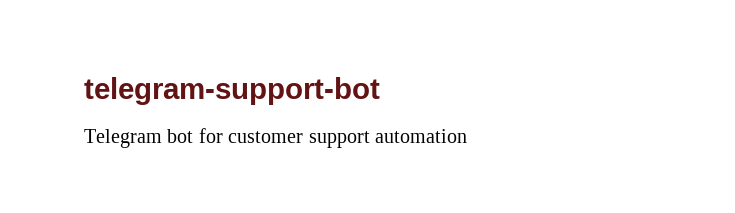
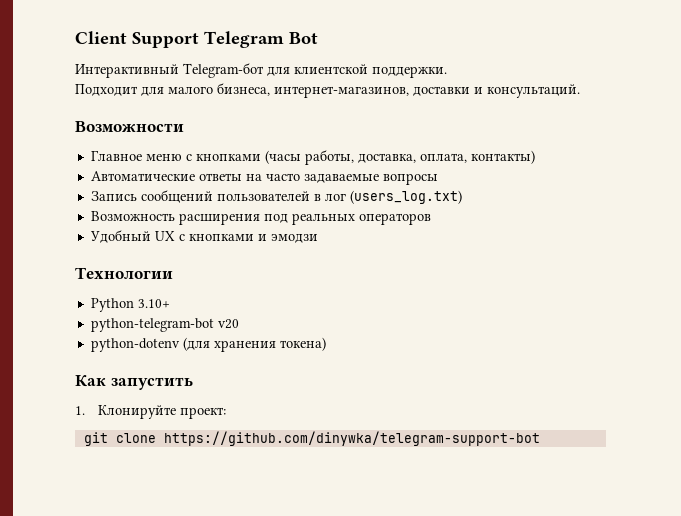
[84,77,380,105] [84,128,467,148] telegram-support-bot // Telegram bot for customer support automation -> [75,31,318,48] [75,63,447,78] [75,83,580,98] [75,121,184,132] [90,150,535,165] [90,171,438,185] [90,190,462,204] [90,211,431,225] [89,230,318,243] [75,267,173,279] [90,298,170,312] [90,318,239,332] [90,337,326,352] [75,375,193,390] [75,405,227,419] [83,431,540,446] Client Support Telegram Bot // Интерактивный Telegram-бот для клиентской поддержки. // Подходит для малого бизнеса, интернет-магазинов, доставки и консультаций. // Возможности // Главное меню с кнопками (часы работы, доставка, оплата, контакты) // Автоматические ответы на часто задаваемые вопросы // Запись сообщений пользователей в лог (users_log.txt) // Возможность расширения под реальных операторов // Удобный UX с кнопками и эмодзи // Технологии // Python 3.10+ // python-telegram-bot v20 // python-dotenv (для хранения токена) // Как запустить // 1. Клонируйте проект: // git clone https://github.com/dinywka/telegram-support-bot

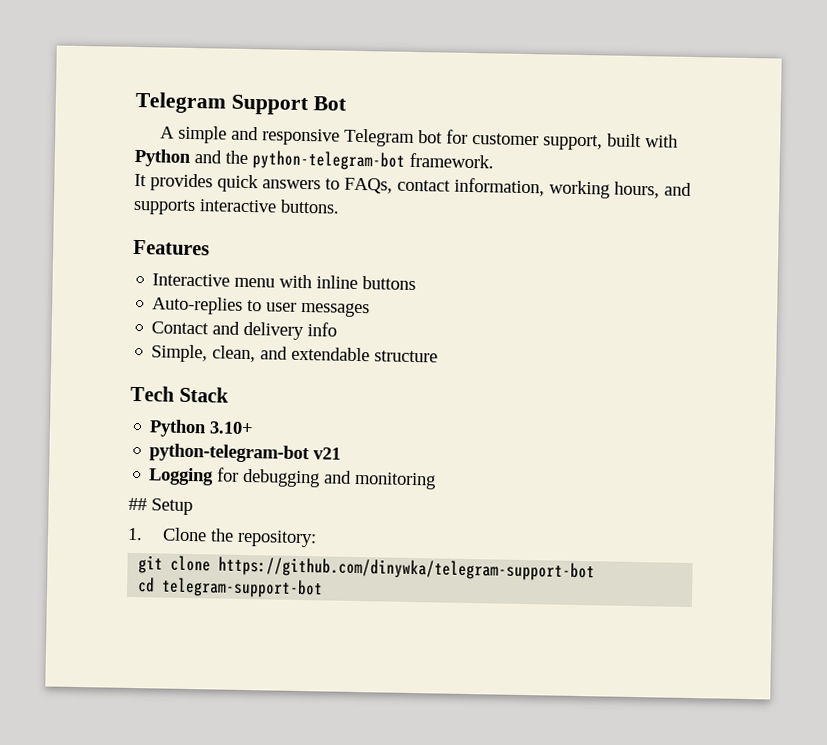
[75,31,318,48] [75,63,447,78] [75,83,580,98] [75,121,184,132] [90,150,535,165] [90,171,438,185] [90,190,462,204] [90,211,431,225] [89,230,318,243] [75,267,173,279] [90,298,170,312] [90,318,239,332] [90,337,326,352] [75,375,193,390] [75,405,227,419] Client Support Telegram Bot // Интерактивный Telegram-бот для клиентской поддержки. // Подходит для малого бизнеса, интернет-магазинов, доставки и консультаций. // Возможности // Главное меню с кнопками (часы работы, доставка, оплата, контакты) // Автоматические ответы на часто задаваемые вопросы // Запись сообщений пользователей в лог (users_log.txt) // Возможность расширения под реальных операторов // Удобный UX с кнопками и эмодзи // Технологии // Python 3.10+ // python-telegram-bot v20 // python-dotenv (для хранения токена) // Как запустить // 1. Клонируйте проект: -> [135,91,347,116] [160,125,679,151] [134,148,494,171] [134,173,692,199] [133,198,340,216] [133,239,210,256] [152,273,417,291] [152,296,371,318] [151,321,338,341] [151,344,439,363] [130,385,229,403] [149,419,255,438] [149,443,342,464] [148,467,437,490] [128,497,193,516] [127,527,318,548] Telegram Support Bot // A simple and responsive Telegram bot for customer support, built with Python and the python-telegram-bot framework. // It provides quick answers to FAQs, contact information, working hours, and supports interactive buttons. // Features // Interactive menu with inline buttons // Auto-replies to user messages // Contact and delivery info // Simple, clean, and extendable structure // Tech Stack // Python 3.10+ // python-telegram-bot v21 // Logging for debugging and monitoring // ## Setup // 1. Clone the repository:
(540, 438) none -> [138,577,324,599] // cd telegram-support-bot

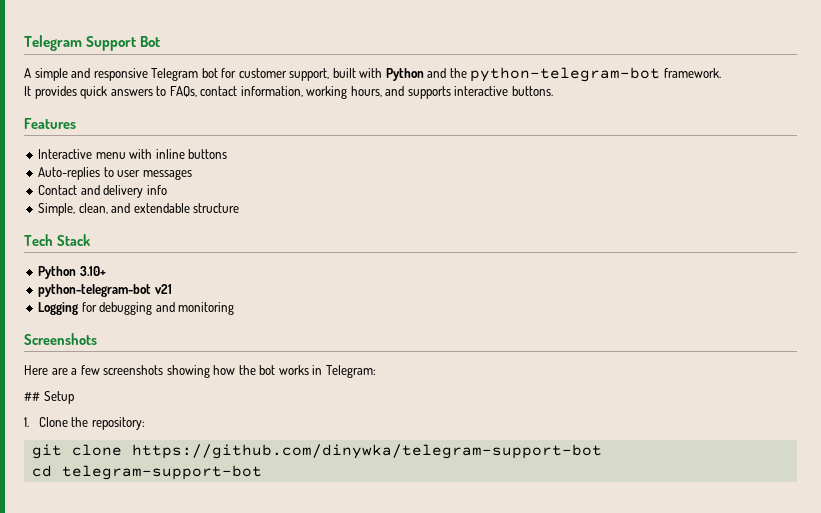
(437, 480) none -> [24,333,97,345] [24,365,376,378] // Screenshots // Here are a few screenshots showing how the bot works in Telegram:

